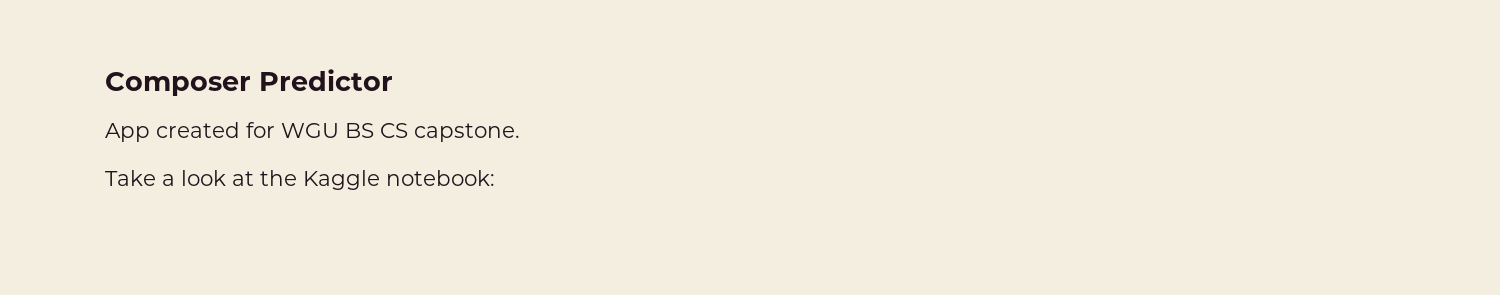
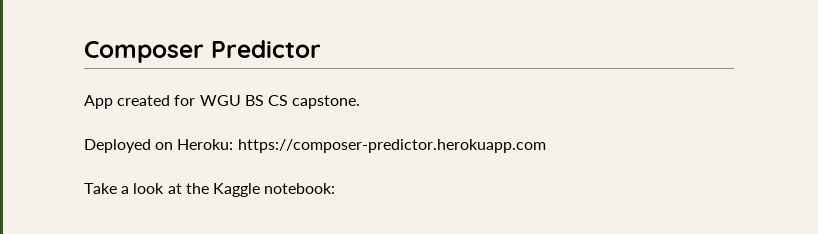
(520, 132) none -> [84,139,546,153] // Deployed on Heroku: https://composer-predictor.herokuapp.com

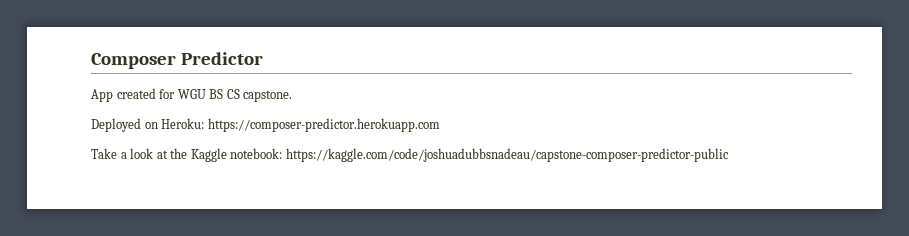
(336, 188) none -> [285,148,729,162] https://kaggle.com/code/joshuadubbsnadeau/capstone-composer-predictor-public

